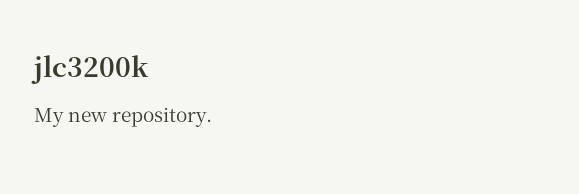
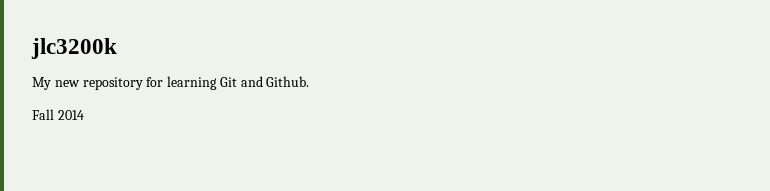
[112,107,213,127] repository. -> [82,76,310,90] [32,109,84,120] repository for learning Git and Github. // Fall 2014

